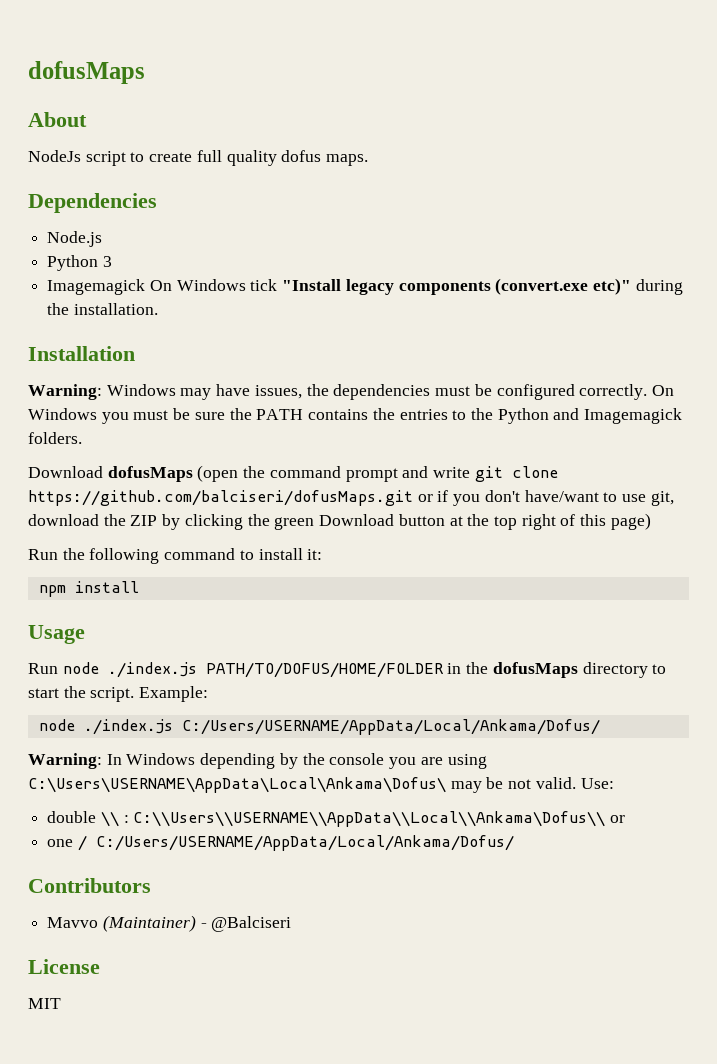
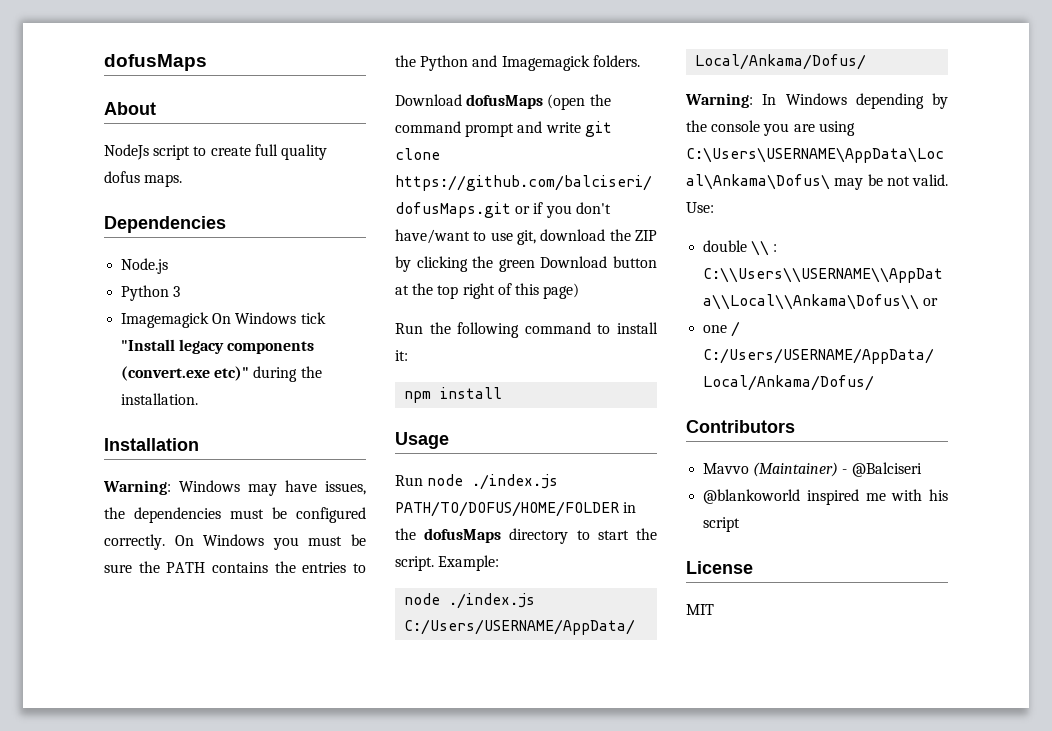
(292, 924) none -> [703,489,948,505] [703,517,741,532] // @blankoworld inspired me with his script

